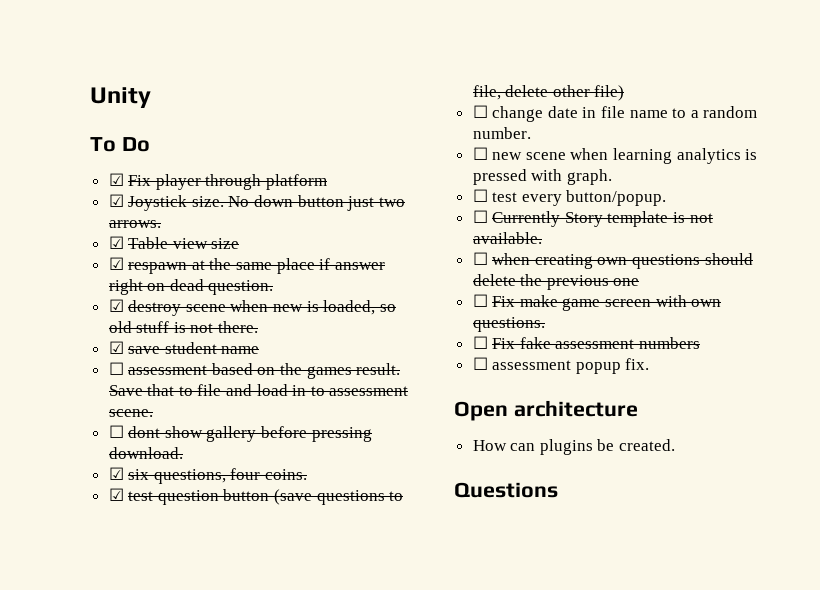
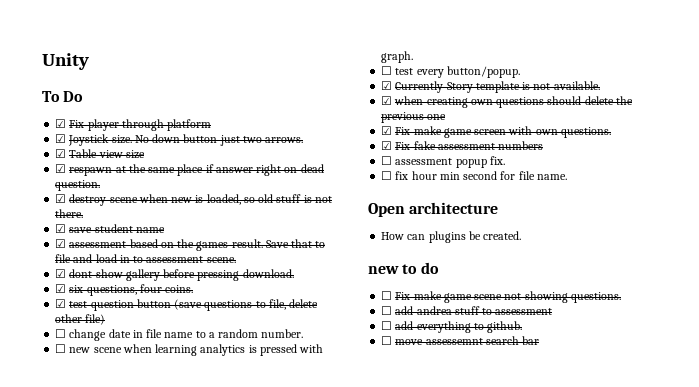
[108,362,124,375] ☐ -> [55,239,67,248] ☑
[108,425,124,438] ☐ -> [55,269,67,278] ☑
[472,210,488,223] ☐ -> [381,81,393,90] ☑
[472,252,488,265] ☐ -> [381,96,393,105] ☑
[472,294,488,307] ☐ -> [381,126,393,135] ☑
[472,336,488,349] ☐ -> [381,141,393,150] ☑
(650, 364) none -> [381,171,567,180] // ☐ fix hour min second for file name.
[454,482,558,498] Questions -> [368,262,439,274] [381,291,621,303] [381,306,553,315] [381,321,523,333] [381,336,540,345] new to do // ☐ Fix make game scene not showing questions. // ☐ add andrea stuff to assessment // ☐ add everything to github. // ☐ move assessemnt search bar

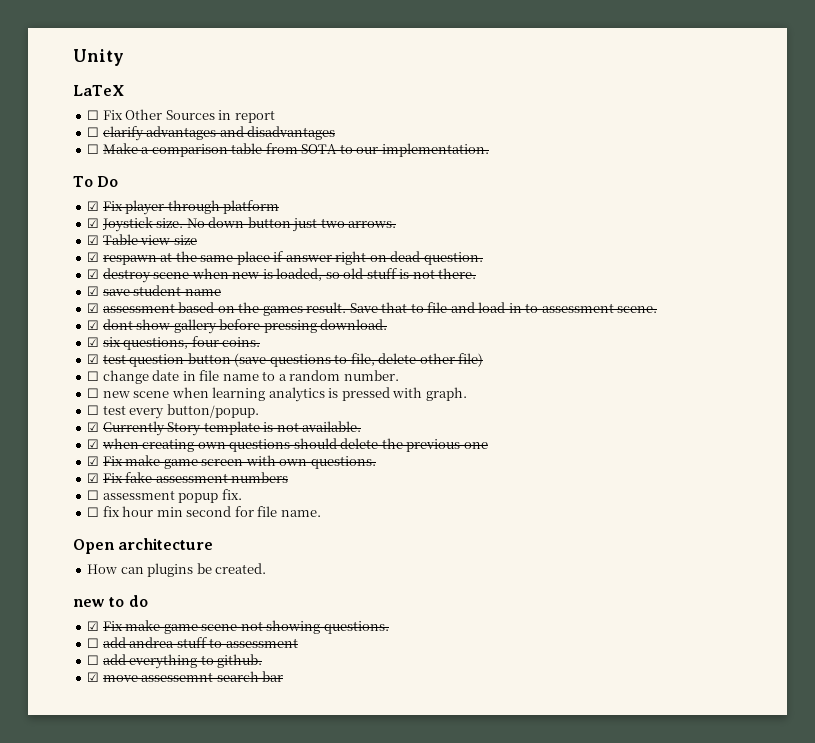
(89, 61) none -> [73,85,124,96] [87,109,275,123] [87,126,336,141] [87,143,489,157] // LaTeX // ☐ Fix Other Sources in report // ☐ clarify advantages and disadvantages // ☐ Make a comparison table from SOTA to our implementation.
[381,291,393,300] ☐ -> [87,621,100,631] ☑
[381,336,393,345] ☐ -> [87,672,100,682] ☑

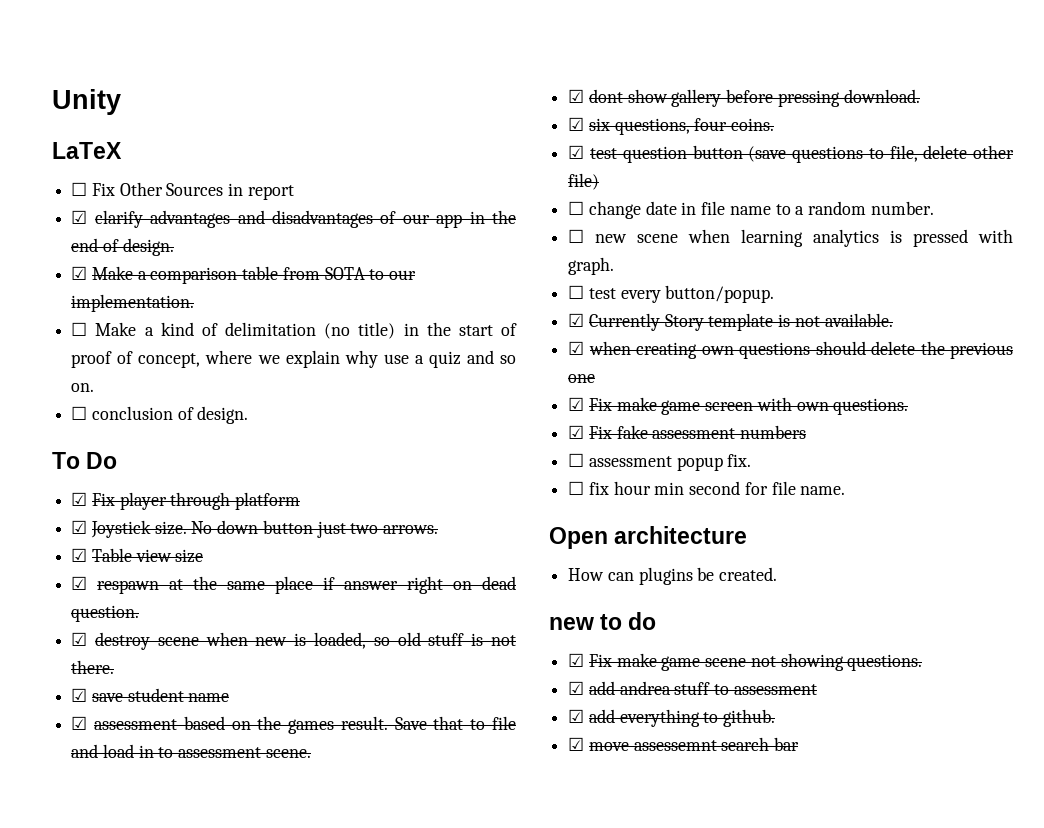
[87,127,100,137] ☐ -> [71,210,88,224] ☑
[87,144,100,154] // ☐ -> [380,210,516,228] [71,238,174,256] [71,266,88,280] of our app in the end of design. // ☑
(489, 150) none -> [71,322,517,339] [71,350,516,368] [71,383,95,392] [71,406,249,424] // ☐ Make a kind of delimitation (no title) in the start of proof of concept, where we explain why use a quiz and so on. // ☐ conclusion of design.
[87,638,100,648] ☐ -> [568,681,585,695] ☑
[87,655,100,665] ☐ -> [568,709,585,723] ☑

